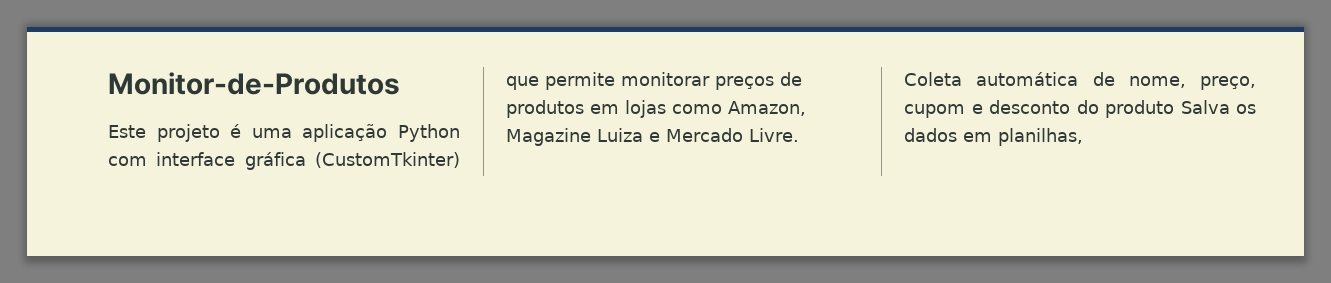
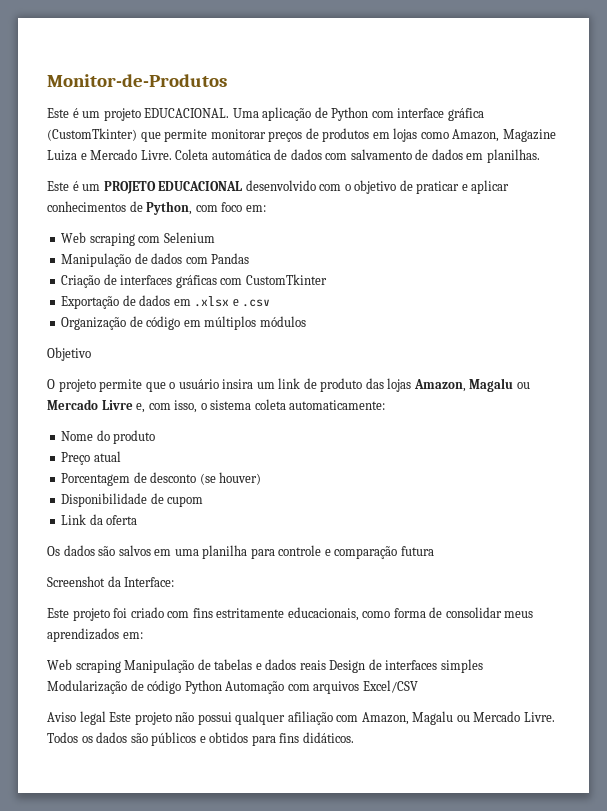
[156,124,388,142] projeto é uma aplicação -> [72,107,328,121] é um projeto EDUCACIONAL. Uma aplicação de
[1128,76,1256,90] [904,100,1256,118] [904,128,1083,146] nome, preço, cupom e desconto do produto Salva os dados em planilhas, -> [290,149,540,163] [47,180,510,194] [47,201,266,215] [61,232,215,246] [61,253,250,267] [61,274,327,288] [61,295,271,309] [61,316,306,330] [47,347,91,361] [47,378,530,392] [47,399,386,413] [61,430,156,444] [61,451,121,465] [61,472,262,486] [61,493,204,507] [61,514,138,525] [47,545,434,559] [47,576,175,587] [47,607,534,621] [47,628,143,642] [47,659,483,673] [47,680,418,694] [47,711,555,725] [47,732,354,746] dados com salvamento de dados em planilhas. // Este é um PROJETO EDUCACIONAL desenvolvido com o objetivo de praticar e aplicar conhecimentos de Python, com foco em: // Web scraping com Selenium // Manipulação de dados com Pandas // Criação de interfaces gráficas com CustomTkinter // Exportação de dados em .xlsx e .csv // Organização de código em múltiplos módulos // Objetivo // O projeto permite que o usuário insira um link de produto das lojas Amazon, Magalu ou Mercado Livre e, com isso, o sistema coleta automaticamente: // Nome do produto // Preço atual // Porcentagem de desconto (se houver) // Disponibilidade de cupom // Link da oferta // Os dados são salvos em uma planilha para controle e comparação futura // Screenshot da Interface: // Este projeto foi criado com fins estritamente educacionais, como forma de consolidar meus aprendizados em: // Web scraping Manipulação de tabelas e dados reais Design de interfaces simples Modularização de código Python Automação com arquivos Excel/CSV // Aviso legal Este projeto não possui qualquer afiliação com Amazon, Magalu ou Mercado Livre. Todos os dados são públicos e obtidos para fins didáticos.

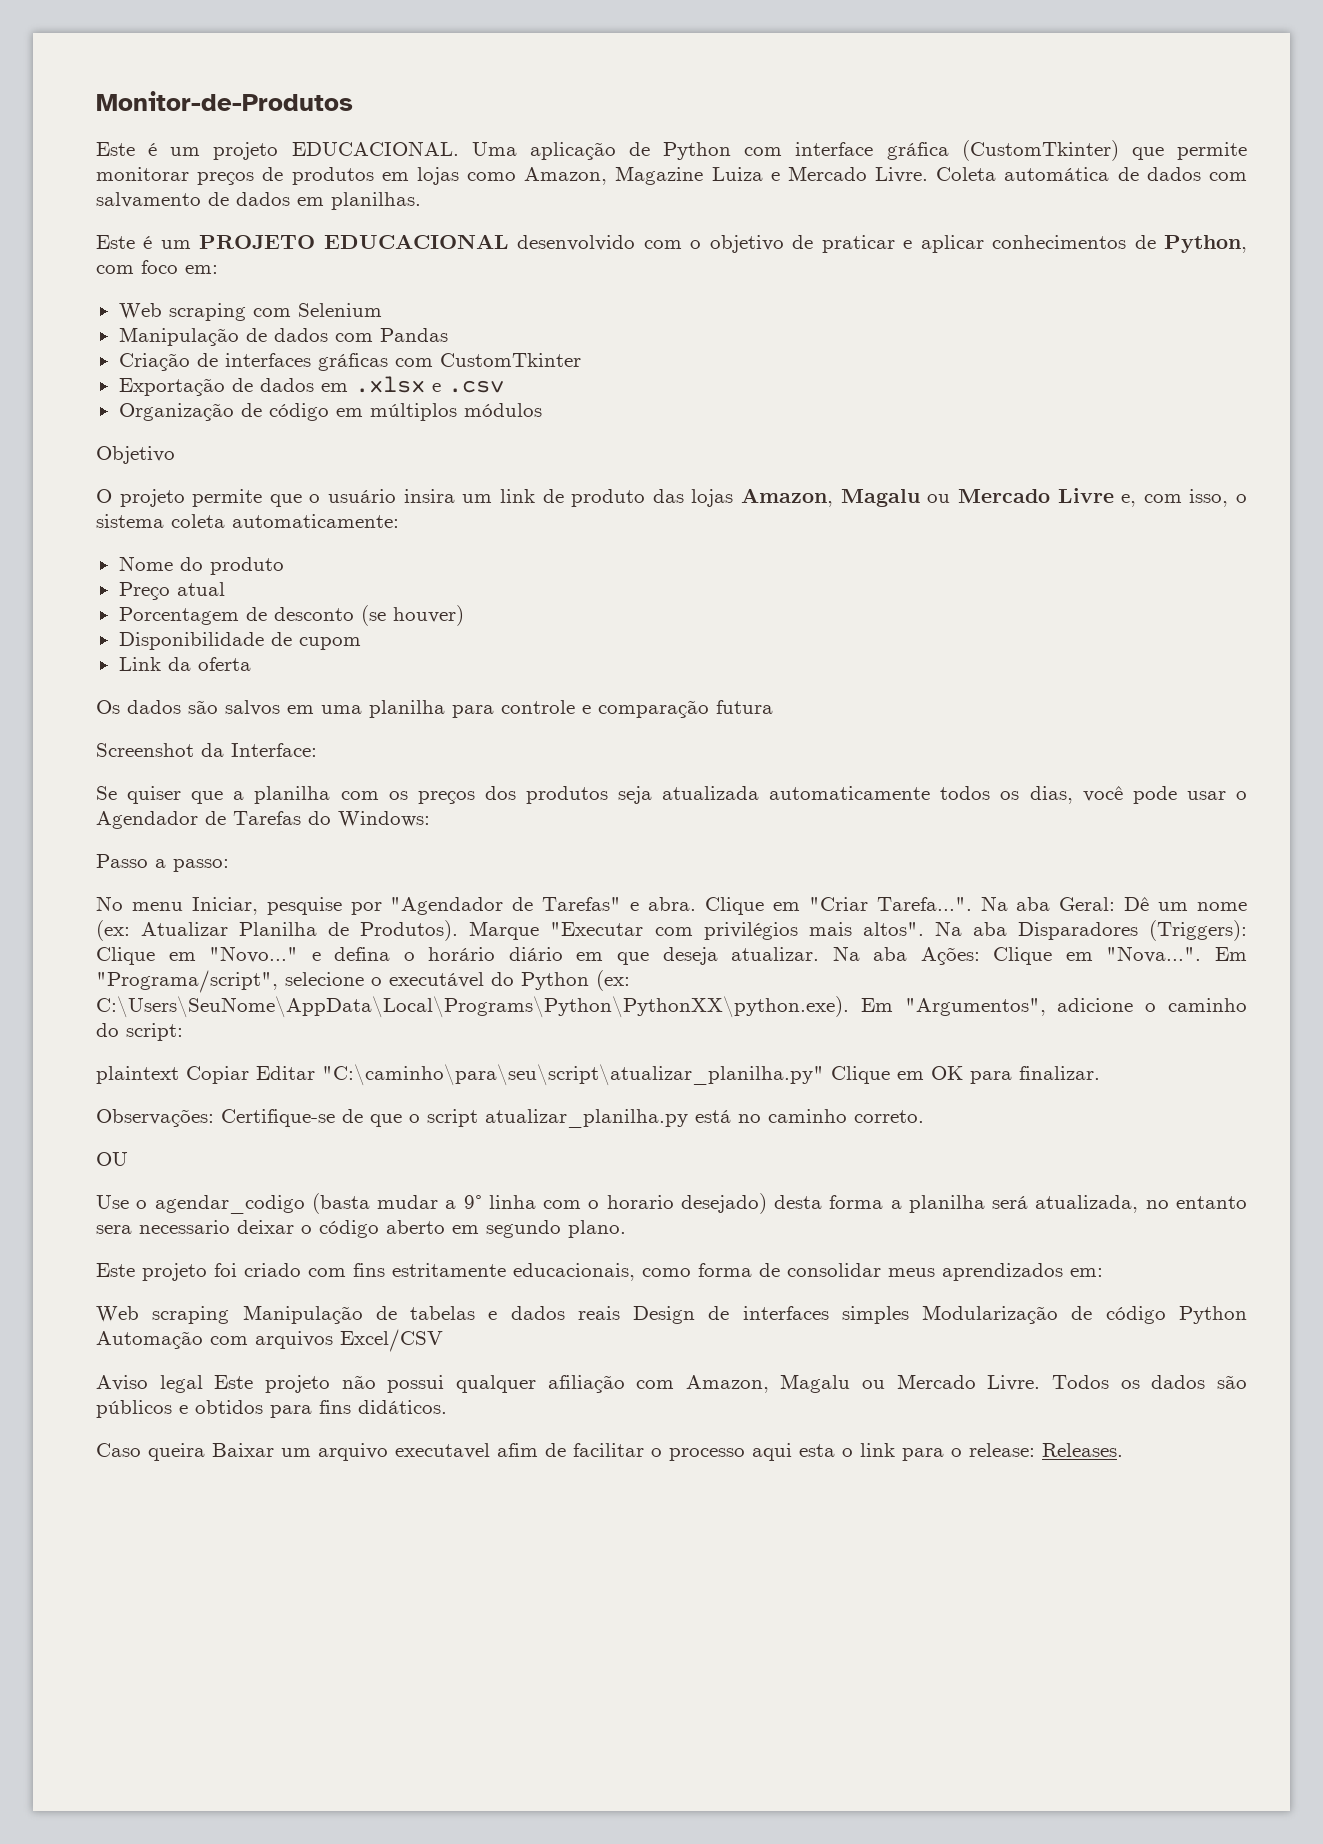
(175, 582) none -> [96,786,1247,804] [96,811,430,829] [96,854,229,872] [96,896,1248,915] [96,920,1247,941] [96,946,1247,965] [96,970,630,993] [96,996,1247,1018] [96,1023,183,1041] [96,1064,1100,1086] [96,1109,924,1128] [96,1152,128,1166] [96,1193,1248,1214] [96,1220,626,1238] // Se quiser que a planilha com os preços dos produtos seja atualizada automaticamente todos os dias, você pode usar o Agendador de Tarefas do Windows: // Passo a passo: // No menu Iniciar, pesquise por "Agendador de Tarefas" e abra. Clique em "Criar Tarefa...". Na aba Geral: Dê um nome (ex: Atualizar Planilha de Produtos). Marque "Executar com privilégios mais altos". Na aba Disparadores (Triggers): Clique em "Novo..." e defina o horário diário em que deseja atualizar. Na aba Ações: Clique em "Nova...". Em "Programa/script", selecione o executável do Python (ex: C:\Users\SeuNome\AppData\Local\Programs\Python\PythonXX\python.exe). Em "Argumentos", adicione o caminho do script: // plaintext Copiar Editar "C:\caminho\para\seu\script\atualizar_planilha.py" Clique em OK para finalizar. // Observações: Certifique-se de que o script atualizar_planilha.py está no caminho correto. // OU // Use o agendar_codigo (basta mudar a 9° linha com o horario desejado) desta forma a planilha será atualizada, no entanto sera necessario deixar o código aberto em segundo plano.
(354, 737) none -> [96,1443,1123,1461] // Caso queira Baixar um arquivo executavel afim de facilitar o processo aqui esta o link para o release: Releases.

